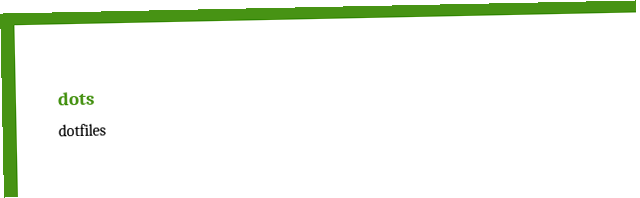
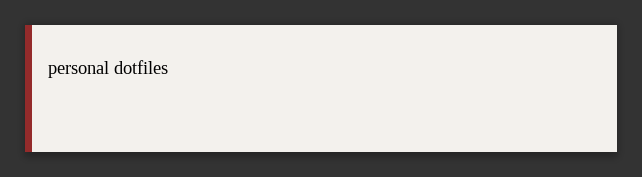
[57,91,95,106] dots // -> [48,61,109,78] personal

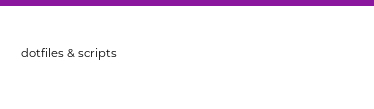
[48,60,168,78] personal dotfiles -> [21,48,118,60] dotfiles & scripts

